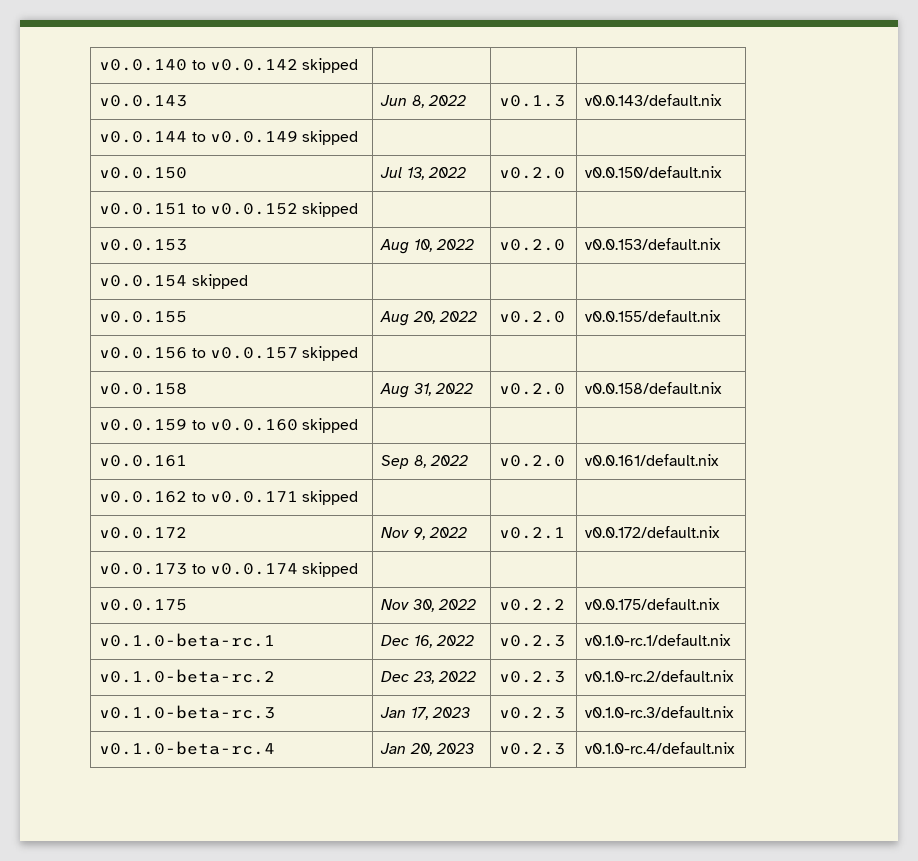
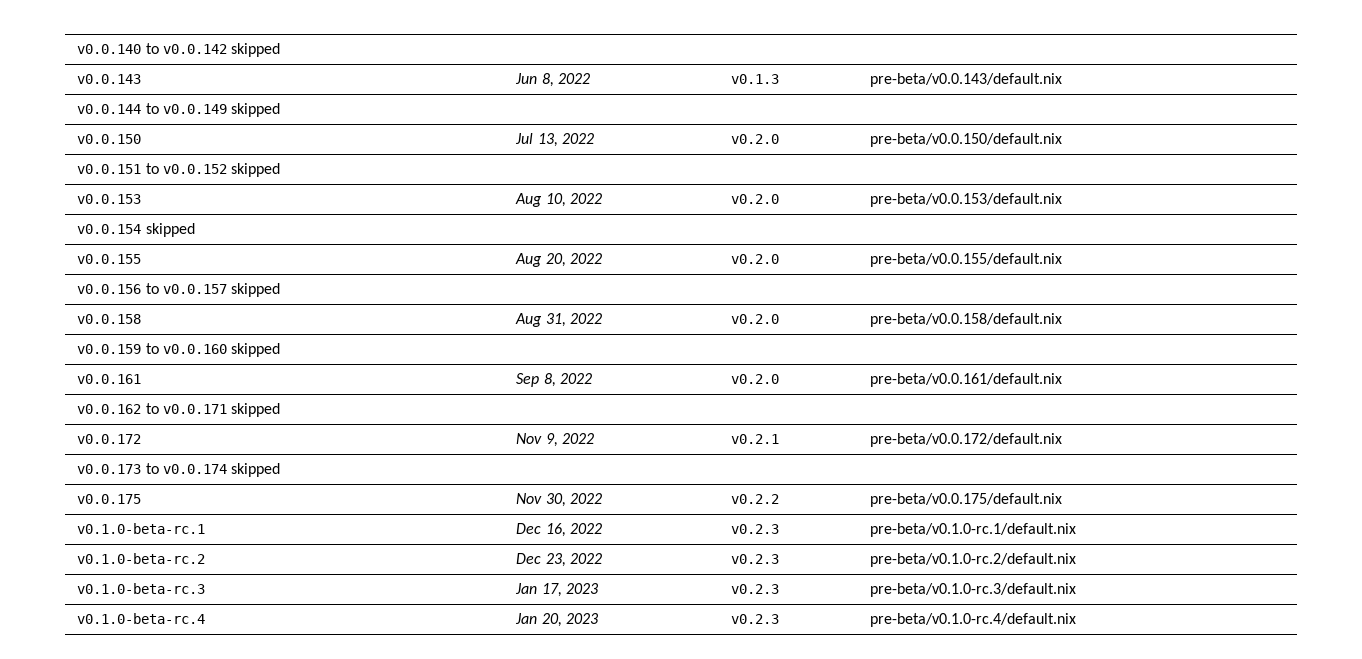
[585,94,723,106] v0.0.143/default.nix -> [870,73,1063,87] pre-beta/v0.0.143/default.nix
[585,166,723,178] v0.0.150/default.nix -> [870,133,1063,147] pre-beta/v0.0.150/default.nix
[585,238,722,250] v0.0.153/default.nix -> [870,193,1063,207] pre-beta/v0.0.153/default.nix
[585,310,722,322] v0.0.155/default.nix -> [870,253,1063,267] pre-beta/v0.0.155/default.nix
[585,382,723,394] v0.0.158/default.nix -> [870,313,1063,327] pre-beta/v0.0.158/default.nix
[585,454,720,466] v0.0.161/default.nix -> [870,373,1063,387] pre-beta/v0.0.161/default.nix
[585,526,721,538] v0.0.172/default.nix -> [870,433,1063,447] pre-beta/v0.0.172/default.nix
[585,598,721,610] v0.0.175/default.nix -> [870,493,1063,507] pre-beta/v0.0.175/default.nix
[585,634,732,646] v0.1.0-rc.1/default.nix -> [870,523,1077,537] pre-beta/v0.1.0-rc.1/default.nix
[585,670,735,682] v0.1.0-rc.2/default.nix -> [870,553,1077,567] pre-beta/v0.1.0-rc.2/default.nix
[585,706,735,718] v0.1.0-rc.3/default.nix -> [870,583,1077,597] pre-beta/v0.1.0-rc.3/default.nix
[585,742,736,754] v0.1.0-rc.4/default.nix -> [870,613,1077,627] pre-beta/v0.1.0-rc.4/default.nix

